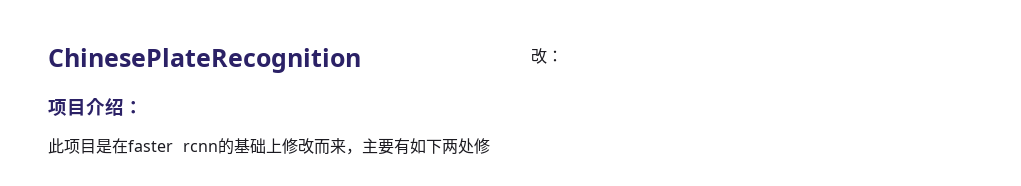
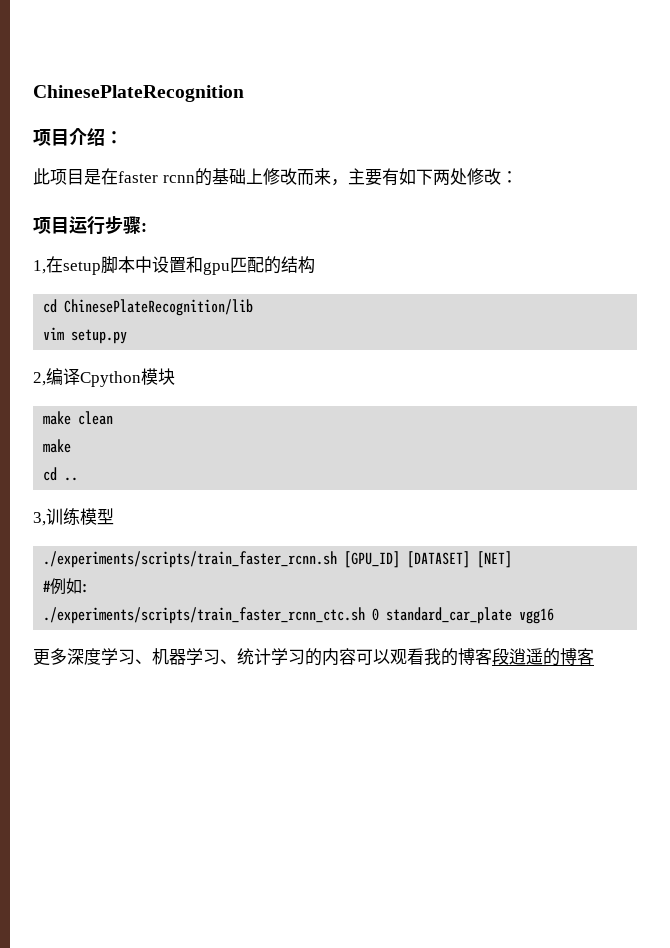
(563, 56) none -> [33,216,147,235] [33,256,315,275] [43,299,254,316] [43,327,128,344] [33,368,175,387] [43,411,114,425] [43,439,72,453] [43,467,79,481] [33,508,114,526] [43,551,513,568] [43,578,90,595] [43,607,555,624] [33,648,594,666] // 项目运行步骤: // 1,在setup脚本中设置和gpu匹配的结构 // cd ChinesePlateRecognition/lib // vim setup.py // 2,编译Cpython模块 // make clean // make // cd .. // 3,训练模型 // ./experiments/scripts/train_faster_rcnn.sh [GPU_ID] [DATASET] [NET] // #例如: // ./experiments/scripts/train_faster_rcnn_ctc.sh 0 standard_car_plate vgg16 // 更多深度学习、机器学习、统计学习的内容可以观看我的博客段逍遥的博客

